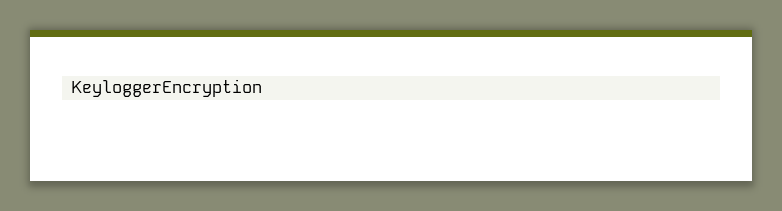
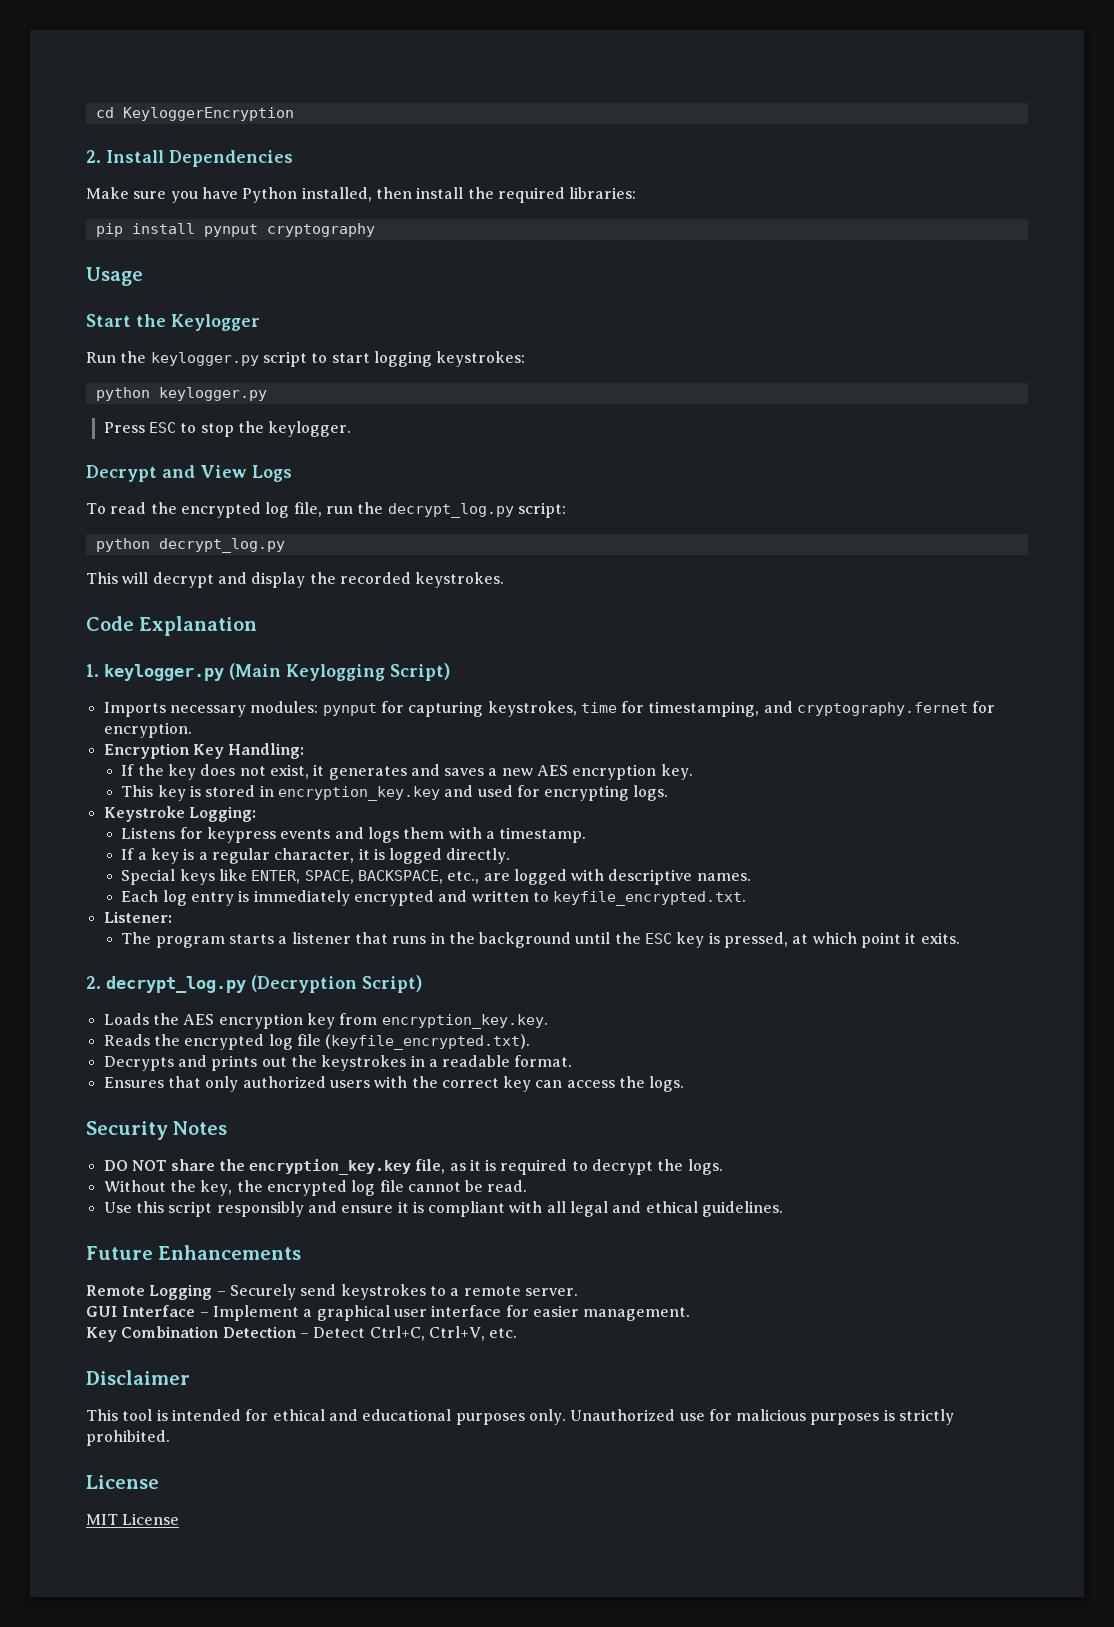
(71, 88) none -> [95,107,114,118] cd
(262, 88) none -> [86,150,293,167] [86,187,637,203] [95,223,375,237] [86,267,143,286] [86,314,260,331] [86,351,526,367] [95,387,267,401] [103,421,352,437] [86,465,292,482] [86,502,566,518] [95,538,285,553] [86,572,505,588] [86,616,258,636] [86,663,450,681] [103,701,996,717] [103,722,192,738] [103,743,305,759] [121,764,693,780] [121,785,669,801] [103,806,256,822] [121,827,587,843] [121,848,511,864] [121,869,751,885] [121,890,747,906] [103,911,172,923] [121,932,960,948] [86,975,422,993] [103,1013,548,1029] [103,1034,531,1050] [103,1055,573,1071] [103,1076,685,1092] [86,1121,228,1140] [103,1159,723,1175] [103,1180,528,1196] [103,1201,784,1217] [86,1245,302,1260] [86,1284,578,1300] [86,1305,691,1321] [86,1326,518,1342] [86,1370,190,1385] [86,1409,955,1425] [86,1430,170,1446] [86,1475,159,1489] [86,1513,180,1525] // 2. Install Dependencies // Make sure you have Python installed, then install the required libraries: // pip install pynput cryptography // Usage // Start the Keylogger // Run the keylogger.py script to start logging keystrokes: // python keylogger.py // Press ESC to stop the keylogger. // Decrypt and View Logs // To read the encrypted log file, run the decrypt_log.py script: // python decrypt_log.py // This will decrypt and display the recorded keystrokes. // Code Explanation // 1. keylogger.py (Main Keylogging Script) // Imports necessary modules: pynput for capturing keystrokes, time for timestamping, and cryptography.fernet for encryption. // Encryption Key Handling: // If the key does not exist, it generates and saves a new AES encryption key. // This key is stored in encryption_key.key and used for encrypting logs. // Keystroke Logging: // Listens for keypress events and logs them with a timestamp. // If a key is a regular character, it is logged directly. // Special keys like ENTER, SPACE, BACKSPACE, etc., are logged with descriptive names. // Each log entry is immediately encrypted and written to keyfile_encrypted.txt. // Listener: // The program starts a listener that runs in the background until the ESC key is pressed, at which point it exits. // 2. decrypt_log.py (Decryption Script) // Loads the AES encryption key from encryption_key.key. // Reads the encrypted log file (keyfile_encrypted.txt). // Decrypts and prints out the keystrokes in a readable format. // Ensures that only authorized users with the correct key can access the logs. // Security Notes // DO NOT share the encryption_key.key file, as it is required to decrypt the logs. // Without the key, the encrypted log file cannot be read. // Use this script responsibly and ensure it is compliant with all legal and ethical guidelines. // Future Enhancements // Remote Logging – Securely send keystrokes to a remote server. // GUI Interface – Implement a graphical user interface for easier management. // Key Combination Detection – Detect Ctrl+C, Ctrl+V, etc. // Disclaimer // This tool is intended for ethical and educational purposes only. Unauthorized use for malicious purposes is strictly prohibited. // License // MIT License

